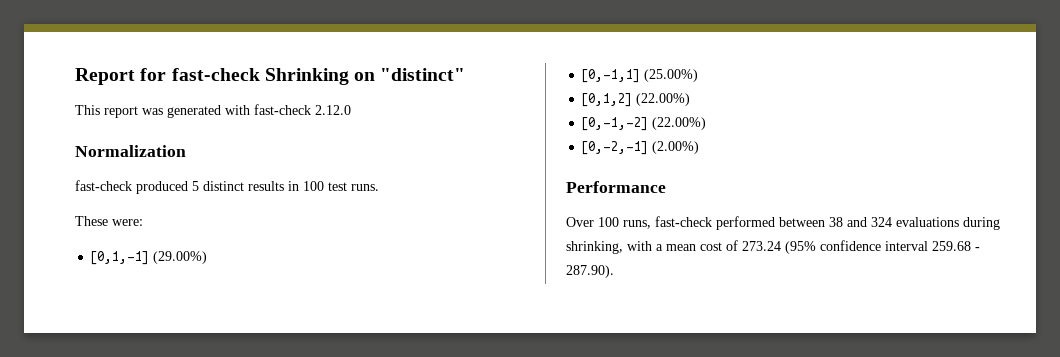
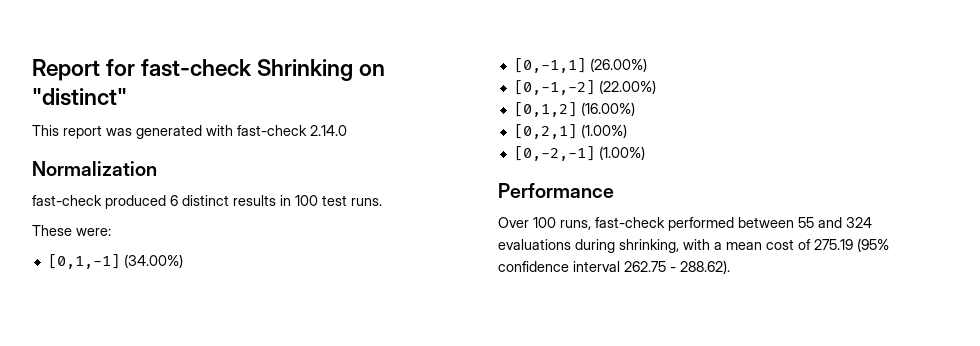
[315,105,351,115] 2.12.0 -> [310,125,347,136] 2.14.0
[192,181,199,191] 5 -> [170,195,178,206] 6
[153,251,208,264] (29.00%) -> [123,254,183,268] (34.00%)
[644,69,699,82] [581,93,691,107] (25.00%) // [0,1,2] (22.00%) -> [589,58,647,72] (26.00%)
(707, 123) none -> [513,102,635,117] [513,124,627,139] // [0,1,2] (16.00%) // [0,2,1] (1.00%)
[652,141,700,154] (2.00%) -> [598,146,645,160] (1.00%)
[829,217,843,227] 38 -> [798,217,814,228] 55
[742,241,781,251] 273.24 -> [814,239,853,250] 275.19
[932,241,980,251] [566,265,614,278] 259.68 - 287.90). -> [624,260,730,274] 262.75 - 288.62).

